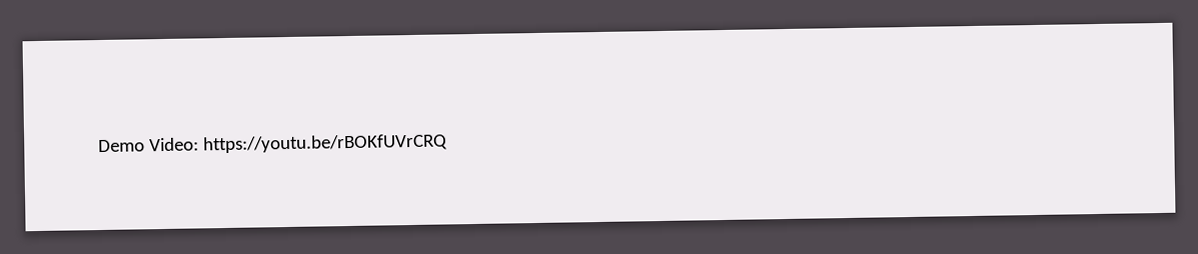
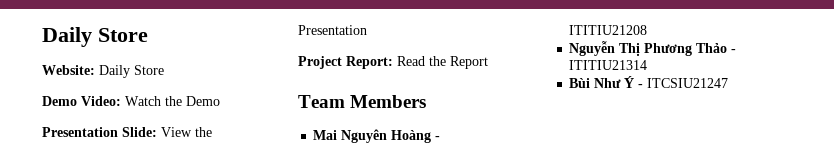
[98,133,448,154] Demo Video: https://youtu.be/rBOKfUVrCRQ -> [42,27,148,47] [42,65,164,78] [42,96,220,106] [42,127,212,137] [298,25,367,35] [298,56,488,69] [298,95,427,108] [313,129,441,143] [569,25,648,35] [569,41,737,56] [569,60,648,70] [569,76,729,88] Daily Store // Website: Daily Store // Demo Video: Watch the Demo // Presentation Slide: View the Presentation // Project Report: Read the Report // Team Members // Mai Nguyên Hoàng - ITITIU21208 // Nguyễn Thị Phương Thảo - ITITIU21314 // Bùi Như Ý - ITCSIU21247

